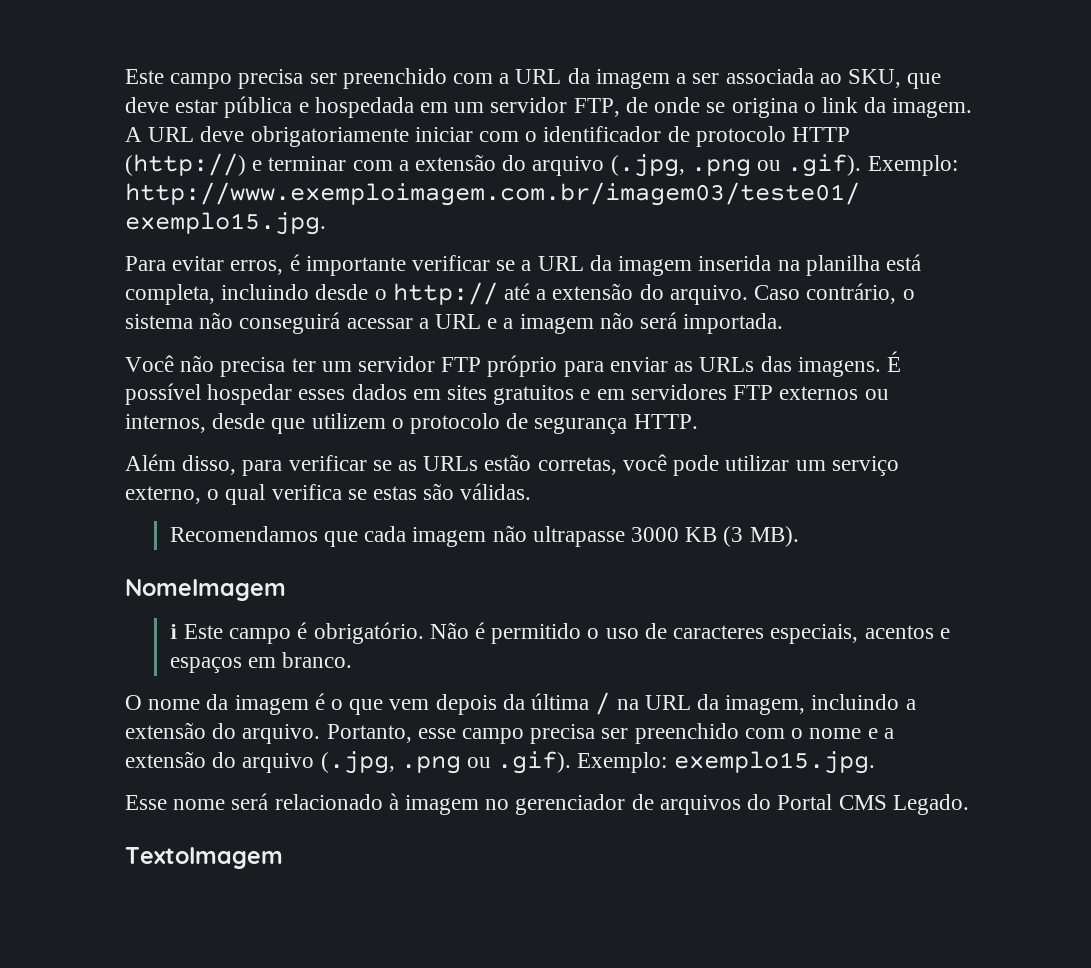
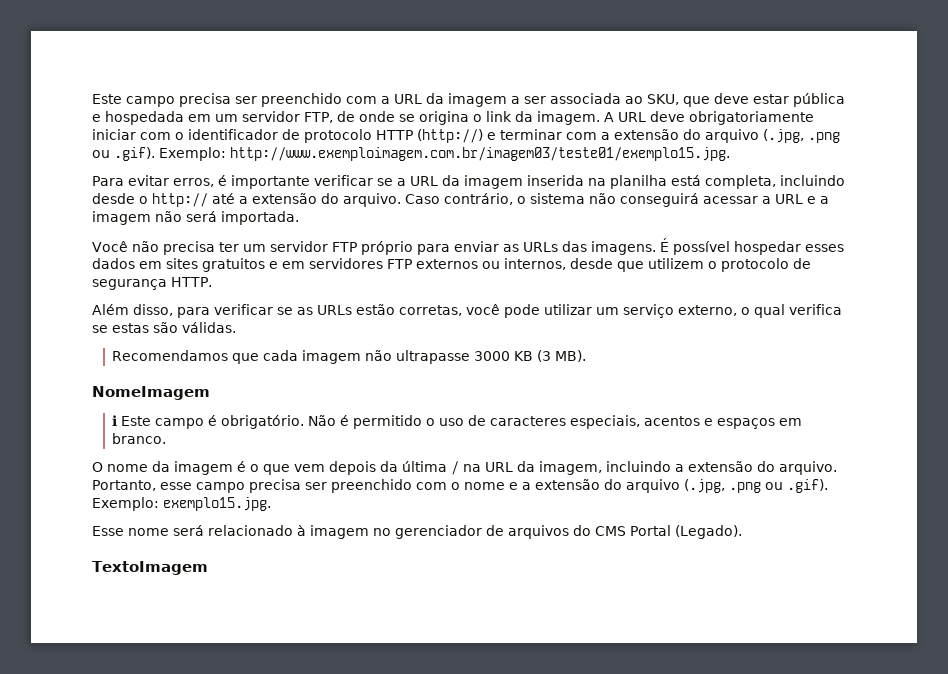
[777,794,969,815] Portal CMS Legado. -> [595,525,742,539] CMS Portal (Legado).

